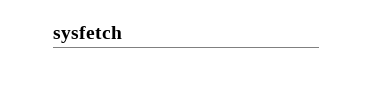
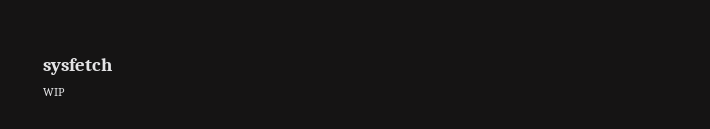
(122, 34) none -> [43,88,65,96] // WIP

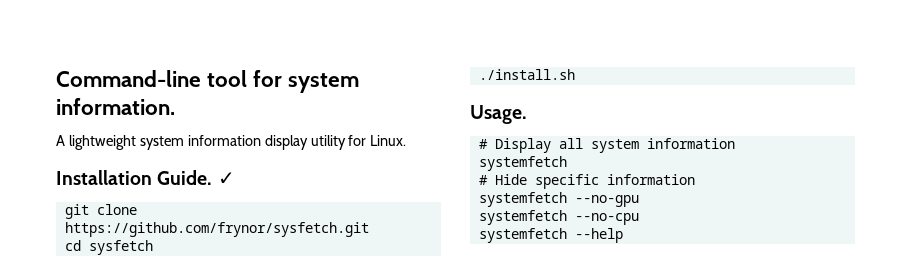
[43,58,113,75] [43,88,65,96] sysfetch // WIP -> [56,70,360,93] [56,98,175,115] [56,135,407,150] [56,170,235,185] [64,204,137,219] [64,222,369,237] [64,240,153,255] [478,69,575,80] [470,105,527,124] [478,138,735,153] [478,156,567,171] [478,174,695,189] [478,192,639,207] [478,210,639,225] [478,228,623,243] Command-line tool for system information. // A lightweight system information display utility for Linux. // Installation Guide. ✓ // git clone https://github.com/frynor/sysfetch.git // cd sysfetch // ./install.sh // Usage. // # Display all system information // systemfetch // # Hide specific information // systemfetch --no-gpu // systemfetch --no-cpu // systemfetch --help

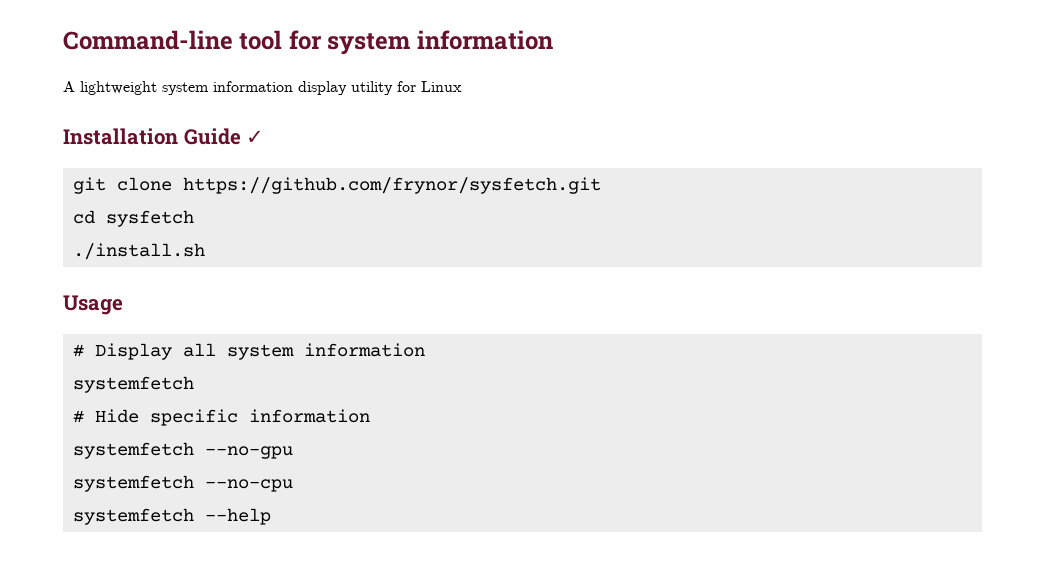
[56,98,175,115] information. -> [416,30,553,50] information
[370,135,407,146] Linux. -> [421,81,462,92] Linux
[157,170,213,185] Guide. -> [183,128,241,145] Guide
[470,105,527,124] Usage. -> [63,295,123,315] Usage

